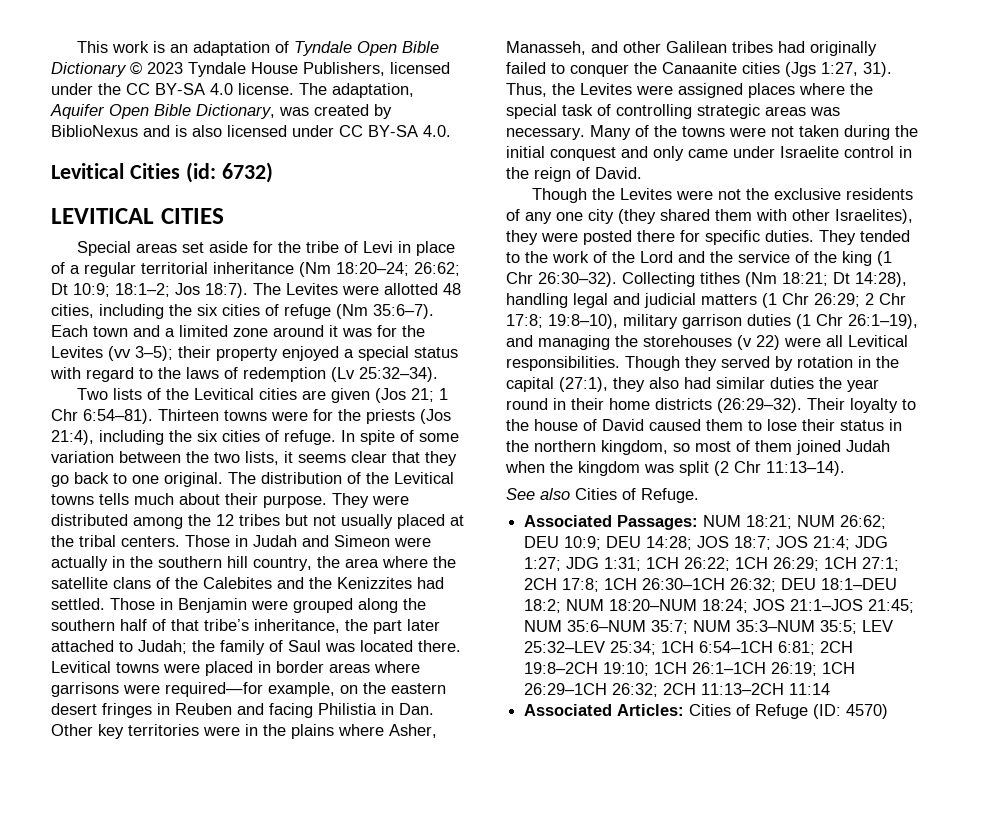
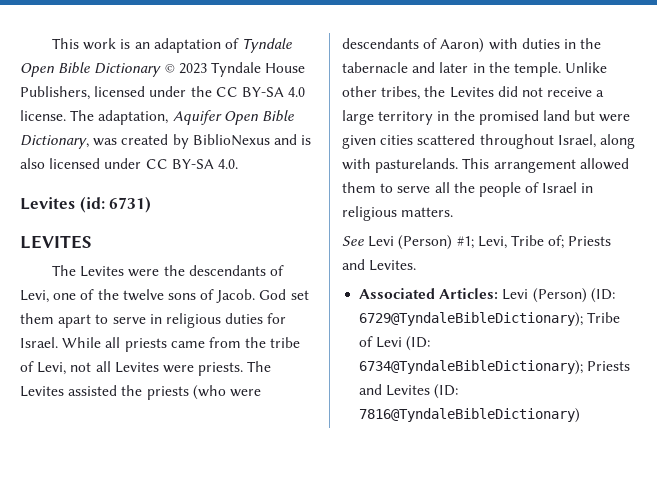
[51,162,273,183] [51,208,224,224] [76,241,455,256] [51,262,460,277] [51,283,461,298] [51,304,434,319] [51,325,425,337] [51,346,458,361] [50,367,438,382] [76,388,448,403] [51,409,451,424] [51,430,459,445] [51,451,457,466] [51,472,454,487] [51,493,409,508] [51,514,464,529] [51,535,431,547] [51,556,456,571] [51,577,444,589] [51,598,426,613] [51,619,440,634] [51,640,461,655] [51,661,420,676] [51,682,446,697] [51,703,434,718] [51,724,437,739] [506,41,877,56] [506,62,892,77] [506,83,873,98] [506,104,840,119] [506,125,918,140] [506,146,912,161] [506,167,642,182] [531,188,913,203] [506,209,913,224] [506,230,910,245] [506,251,892,266] [506,272,907,287] [506,293,906,308] [506,314,918,329] [506,335,908,350] [506,356,899,371] [506,377,879,392] [506,398,916,413] [506,419,902,431] [506,440,890,455] [505,461,845,476] [506,488,699,503] [524,515,887,530] [524,536,889,550] [524,557,900,571] [524,578,898,592] [524,599,915,613] [524,620,894,634] [524,641,854,655] [524,662,856,676] [524,683,831,697] [524,704,889,719] Levitical Cities (id: 6732) // LEVITICAL CITIES // Special areas set aside for the tribe of Levi in place of a regular territorial inheritance (Nm 18:20–24; 26:62; Dt 10:9; 18:1–2; Jos 18:7). The Levites were allotted 48 cities, including the six cities of refuge (Nm 35:6–7). Each town and a limited zone around it was for the Levites (vv 3–5); their property enjoyed a special status with regard to the laws of redemption (Lv 25:32–34). // Two lists of the Levitical cities are given (Jos 21; 1 Chr 6:54–81). Thirteen towns were for the priests (Jos 21:4), including the six cities of refuge. In spite of some variation between the two lists, it seems clear that they go back to one original. The distribution of the Levitical towns tells much about their purpose. They were distributed among the 12 tribes but not usually placed at the tribal centers. Those in Judah and Simeon were actually in the southern hill country, the area where the satellite clans of the Calebites and the Kenizzites had settled. Those in Benjamin were grouped along the southern half of that tribe’s inheritance, the part later attached to Judah; the family of Saul was located there. Levitical towns were placed in border areas where garrisons were required—for example, on the eastern desert fringes in Reuben and facing Philistia in Dan. Other key territories were in the plains where Asher, Manasseh, and other Galilean tribes had originally failed to conquer the Canaanite cities (Jgs 1:27, 31). Thus, the Levites were assigned places where the special task of controlling strategic areas was necessary. Many of the towns were not taken during the initial conquest and only came under Israelite control in the reign of David. // Though the Levites were not the exclusive residents of any one city (they shared them with other Israelites), they were posted there for specific duties. They tended to the work of the Lord and the service of the king (1 Chr 26:30–32). Collecting tithes (Nm 18:21; Dt 14:28), handling legal and judicial matters (1 Chr 26:29; 2 Chr 17:8; 19:8–10), military garrison duties (1 Chr 26:1–19), and managing the storehouses (v 22) were all Levitical responsibilities. Though they served by rotation in the capital (27:1), they also had similar duties the year round in their home districts (26:29–32). Their loyalty to the house of David caused them to lose their status in the northern kingdom, so most of them joined Judah when the kingdom was split (2 Chr 11:13–14). // See also Cities of Refuge. // Associated Passages: NUM 18:21; NUM 26:62; DEU 10:9; DEU 14:28; JOS 18:7; JOS 21:4; JDG 1:27; JDG 1:31; 1CH 26:22; 1CH 26:29; 1CH 27:1; 2CH 17:8; 1CH 26:30–1CH 26:32; DEU 18:1–DEU 18:2; NUM 18:20–NUM 18:24; JOS 21:1–JOS 21:45; NUM 35:6–NUM 35:7; NUM 35:3–NUM 35:5; LEV 25:32–LEV 25:34; 1CH 6:54–1CH 6:81; 2CH 19:8–2CH 19:10; 1CH 26:1–1CH 26:19; 1CH 26:29–1CH 26:32; 2CH 11:13–2CH 11:14 // Associated Articles: Cities of Refuge (ID: 4570) -> [20,196,152,213] [20,235,92,249] [51,265,284,277] [20,289,309,303] [20,313,287,328] [20,337,301,352] [20,361,272,376] [20,385,261,400] [342,38,602,53] [342,62,608,77] [342,86,605,100] [342,110,631,125] [342,134,635,149] [342,158,629,173] [342,182,594,197] [342,206,454,221] [342,235,612,250] [342,259,417,271] [359,288,615,303] [359,312,621,327] [359,336,431,351] [359,360,631,375] [359,384,459,399] [359,408,581,423] Levites (id: 6731) // LEVITES // The Levites were the descendants of Levi, one of the twelve sons of Jacob. God set them apart to serve in religious duties for Israel. While all priests came from the tribe of Levi, not all Levites were priests. The Levites assisted the priests (who were descendants of Aaron) with duties in the tabernacle and later in the temple. Unlike other tribes, the Levites did not receive a large territory in the promised land but were given cities scattered throughout Israel, along with pasturelands. This arrangement allowed them to serve all the people of Israel in religious matters. // See Levi (Person) #1; Levi, Tribe of; Priests and Levites. // Associated Articles: Levi (Person) (ID: 6729@TyndaleBibleDictionary); Tribe of Levi (ID: 6734@TyndaleBibleDictionary); Priests and Levites (ID: 7816@TyndaleBibleDictionary)

